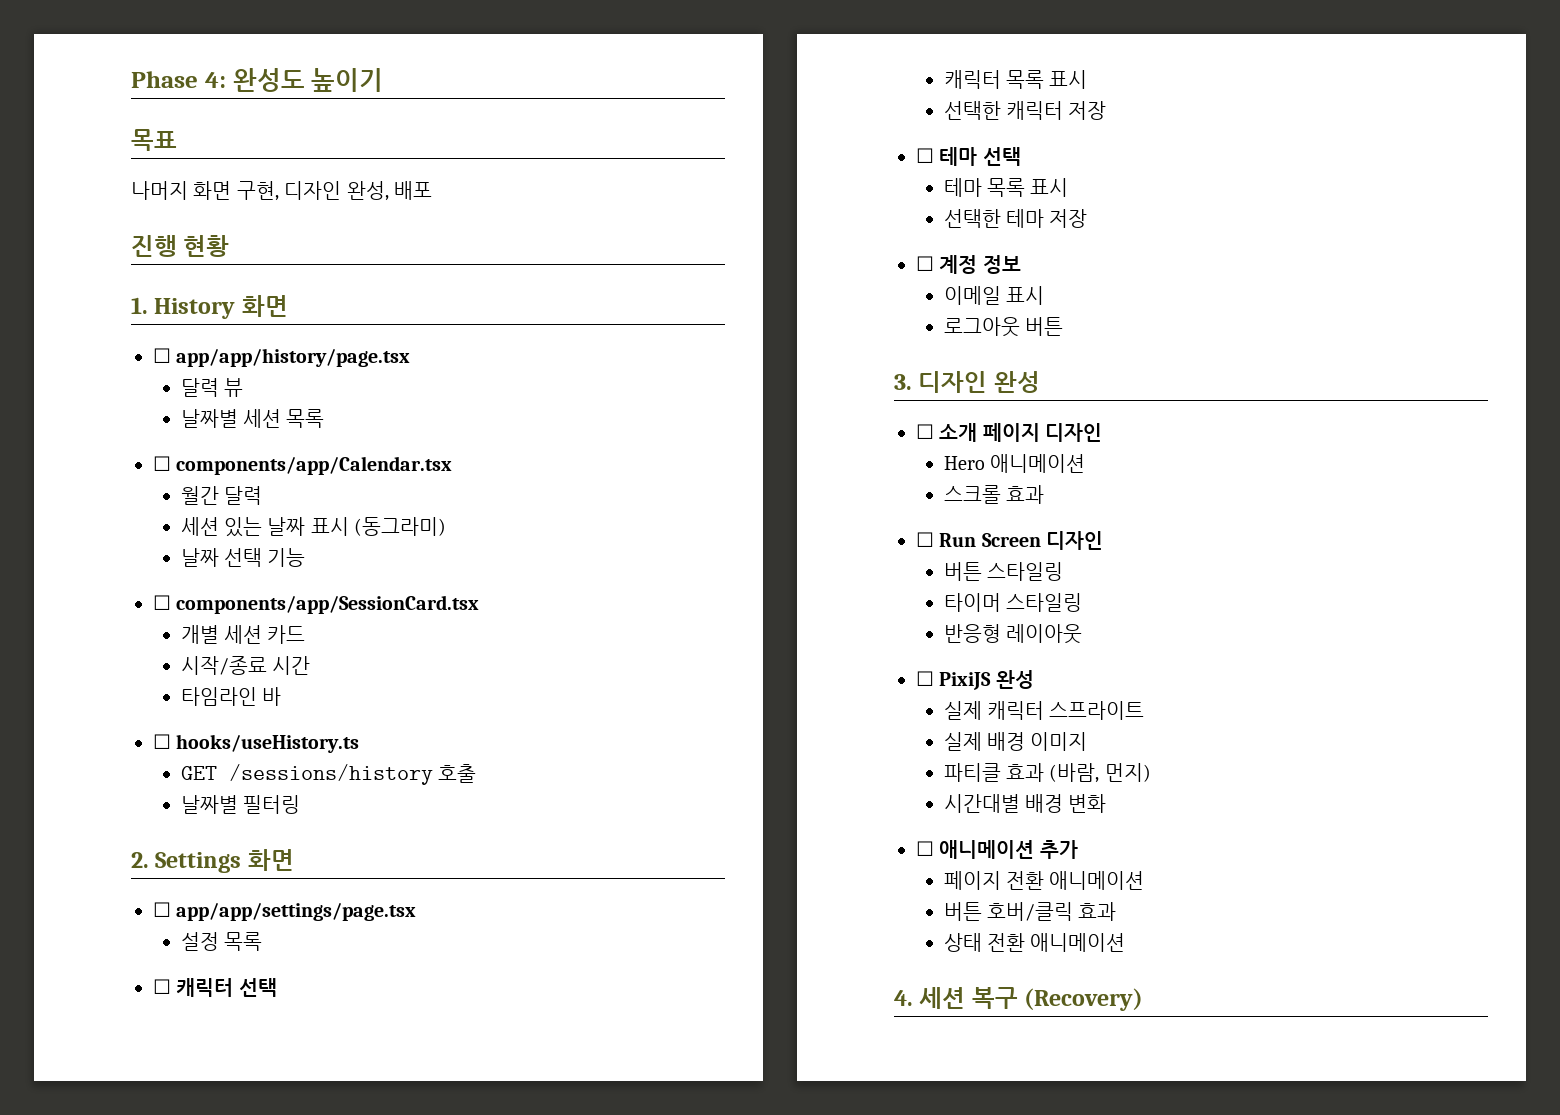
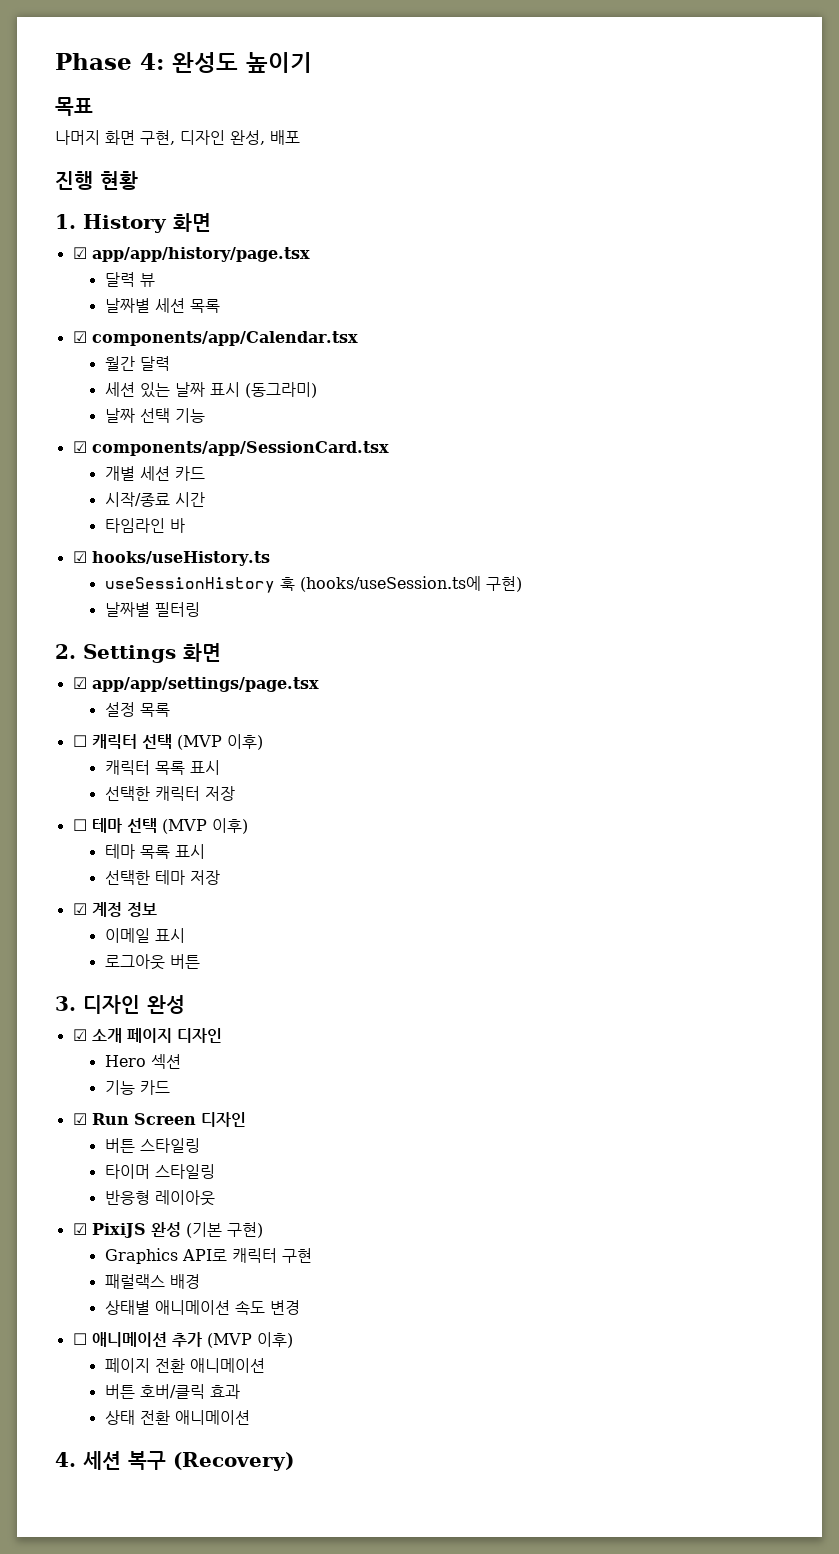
[153,348,171,363] ☐ -> [72,247,87,259] ☑
[153,456,171,471] ☐ -> [72,331,87,343] ☑
[153,595,171,610] ☐ -> [72,441,87,453] ☑
[153,734,171,749] ☐ -> [72,551,87,563] ☑
[180,764,476,785] GET /sessions/history 호출 -> [104,576,522,593] useSessionHistory 훅 (hooks/useSession.ts에 구현)
[153,902,171,917] ☐ -> [72,677,87,689] ☑
(277, 987) none -> [176,734,263,750] (MVP 이후)
(1021, 156) none -> [161,818,248,834] (MVP 이후)
[916,256,934,271] ☐ -> [72,903,87,915] ☑
[916,424,934,439] ☐ -> [72,1029,87,1041] ☑
[989,454,1085,473] [943,485,1044,504] [916,532,934,547] 애니메이션 // 스크롤 효과 // ☐ -> [150,1054,181,1069] [104,1080,170,1095] [72,1113,87,1125] 섹션 // 기능 카드 // ☑
[916,671,934,686] ☐ -> [72,1223,87,1235] ☑
[943,701,1145,720] [943,732,1088,751] [943,763,1151,783] [943,794,1107,813] // 실제 캐릭터 스프라이트 // 실제 배경 이미지 // 파티클 효과 (바람, 먼지) // 시간대별 배경 변화 -> [185,1222,263,1238] [104,1248,312,1264] [104,1274,200,1289] [104,1300,300,1315] (기본 구현) // Graphics API로 캐릭터 구현 // 패럴랙스 배경 // 상태별 애니메이션 속도 변경
(1078, 849) none -> [206,1332,293,1348] (MVP 이후)

